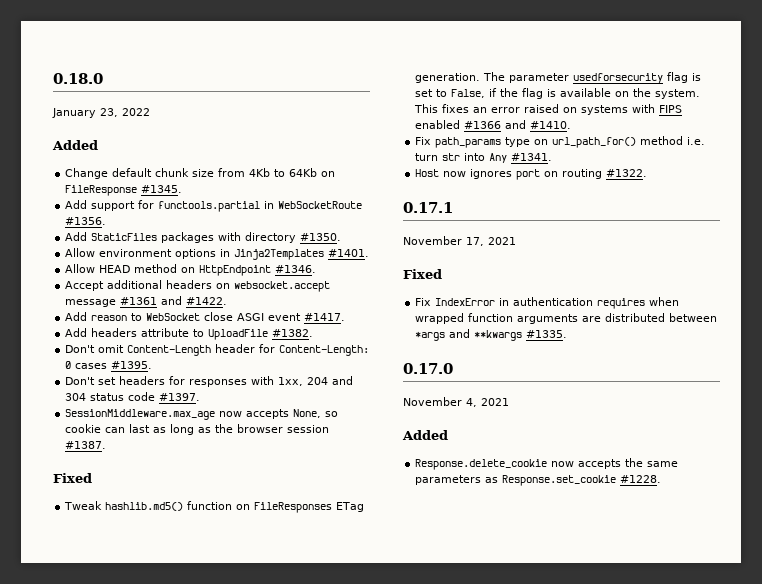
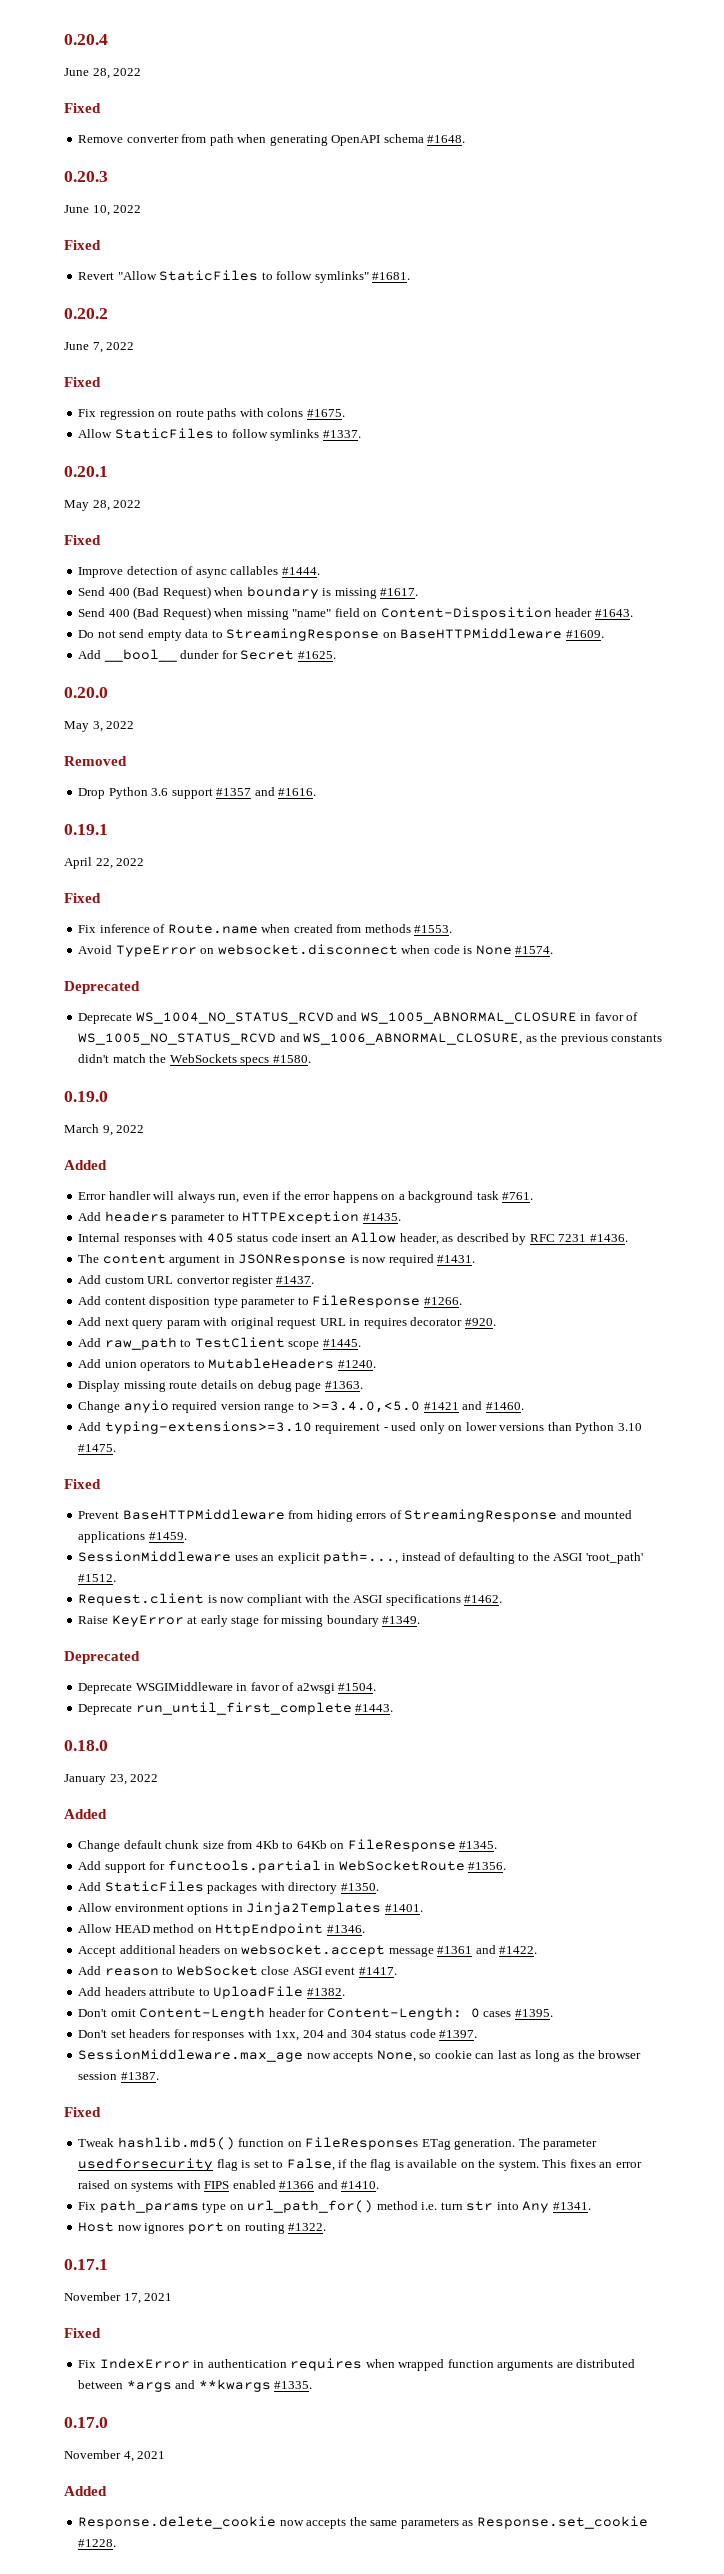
(53, 78) none -> [64,34,108,45] [64,68,142,79] [64,103,101,113] [78,134,466,146] [64,171,108,182] [64,205,142,216] [64,240,101,250] [78,270,411,283] [64,308,108,319] [64,342,135,353] [64,377,101,387] [78,408,345,420] [78,428,361,441] [64,466,108,477] [64,500,142,511] [64,535,101,545] [78,566,320,578] [78,586,419,599] [78,607,633,620] [78,628,604,641] [78,649,336,662] [64,687,108,698] [64,721,135,732] [64,756,127,766] [78,787,317,799] [64,824,108,835] [64,857,145,869] [64,893,101,903] [78,924,453,934] [78,944,554,957] [64,981,140,994] [78,1012,639,1024] [78,1033,663,1045] [78,1054,311,1066] [64,1091,108,1102] [64,1124,145,1136] [64,1160,107,1170] [78,1191,534,1203] [78,1211,401,1224] [78,1232,628,1245] [78,1254,476,1266] [78,1275,314,1287] [78,1295,462,1308] [78,1317,496,1329] [78,1337,361,1350] [78,1358,376,1371] [78,1380,363,1392] [78,1400,524,1413] [78,1421,642,1434] [78,1444,117,1452] [64,1479,101,1489] [78,1509,633,1522] [78,1531,187,1543] [78,1551,643,1564] [78,1574,117,1582] [78,1593,503,1606] [78,1615,421,1627] [64,1651,140,1664] [78,1682,377,1694] [78,1702,394,1715] 0.20.4 // June 28, 2022 // Fixed // Remove converter from path when generating OpenAPI schema #1648. // 0.20.3 // June 10, 2022 // Fixed // Revert "Allow StaticFiles to follow symlinks" #1681. // 0.20.2 // June 7, 2022 // Fixed // Fix regression on route paths with colons #1675. // Allow StaticFiles to follow symlinks #1337. // 0.20.1 // May 28, 2022 // Fixed // Improve detection of async callables #1444. // Send 400 (Bad Request) when boundary is missing #1617. // Send 400 (Bad Request) when missing "name" field on Content-Disposition header #1643. // Do not send empty data to StreamingResponse on BaseHTTPMiddleware #1609. // Add __bool__ dunder for Secret #1625. // 0.20.0 // May 3, 2022 // Removed // Drop Python 3.6 support #1357 and #1616. // 0.19.1 // April 22, 2022 // Fixed // Fix inference of Route.name when created from methods #1553. // Avoid TypeError on websocket.disconnect when code is None #1574. // Deprecated // Deprecate WS_1004_NO_STATUS_RCVD and WS_1005_ABNORMAL_CLOSURE in favor of WS_1005_NO_STATUS_RCVD and WS_1006_ABNORMAL_CLOSURE, as the previous constants didn't match the WebSockets specs #1580. // 0.19.0 // March 9, 2022 // Added // Error handler will always run, even if the error happens on a background task #761. // Add headers parameter to HTTPException #1435. // Internal responses with 405 status code insert an Allow header, as described by RFC 7231 #1436. // The content argument in JSONResponse is now required #1431. // Add custom URL convertor register #1437. // Add content disposition type parameter to FileResponse #1266. // Add next query param with original request URL in requires decorator #920. // Add raw_path to TestClient scope #1445. // Add union operators to MutableHeaders #1240. // Display missing route details on debug page #1363. // Change anyio required version range to >=3.4.0,<5.0 #1421 and #1460. // Add typing-extensions>=3.10 requirement - used only on lower versions than Python 3.10 #1475. // Fixed // Prevent BaseHTTPMiddleware from hiding errors of StreamingResponse and mounted applications #1459. // SessionMiddleware uses an explicit path=..., instead of defaulting to the ASGI 'root_path' #1512. // Request.client is now compliant with the ASGI specifications #1462. // Raise KeyError at early stage for missing boundary #1349. // Deprecated // Deprecate WSGIMiddleware in favor of a2wsgi #1504. // Deprecate run_until_first_complete #1443. //

